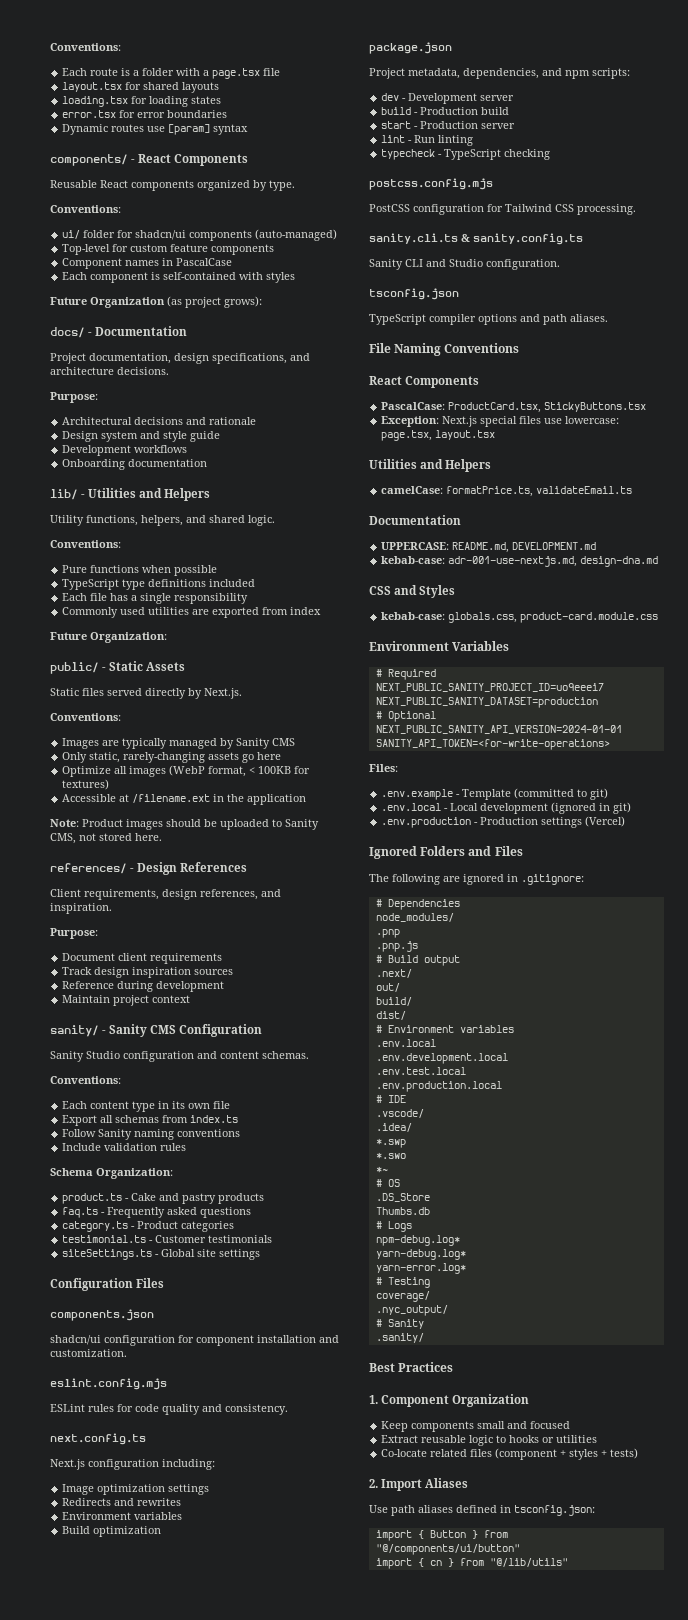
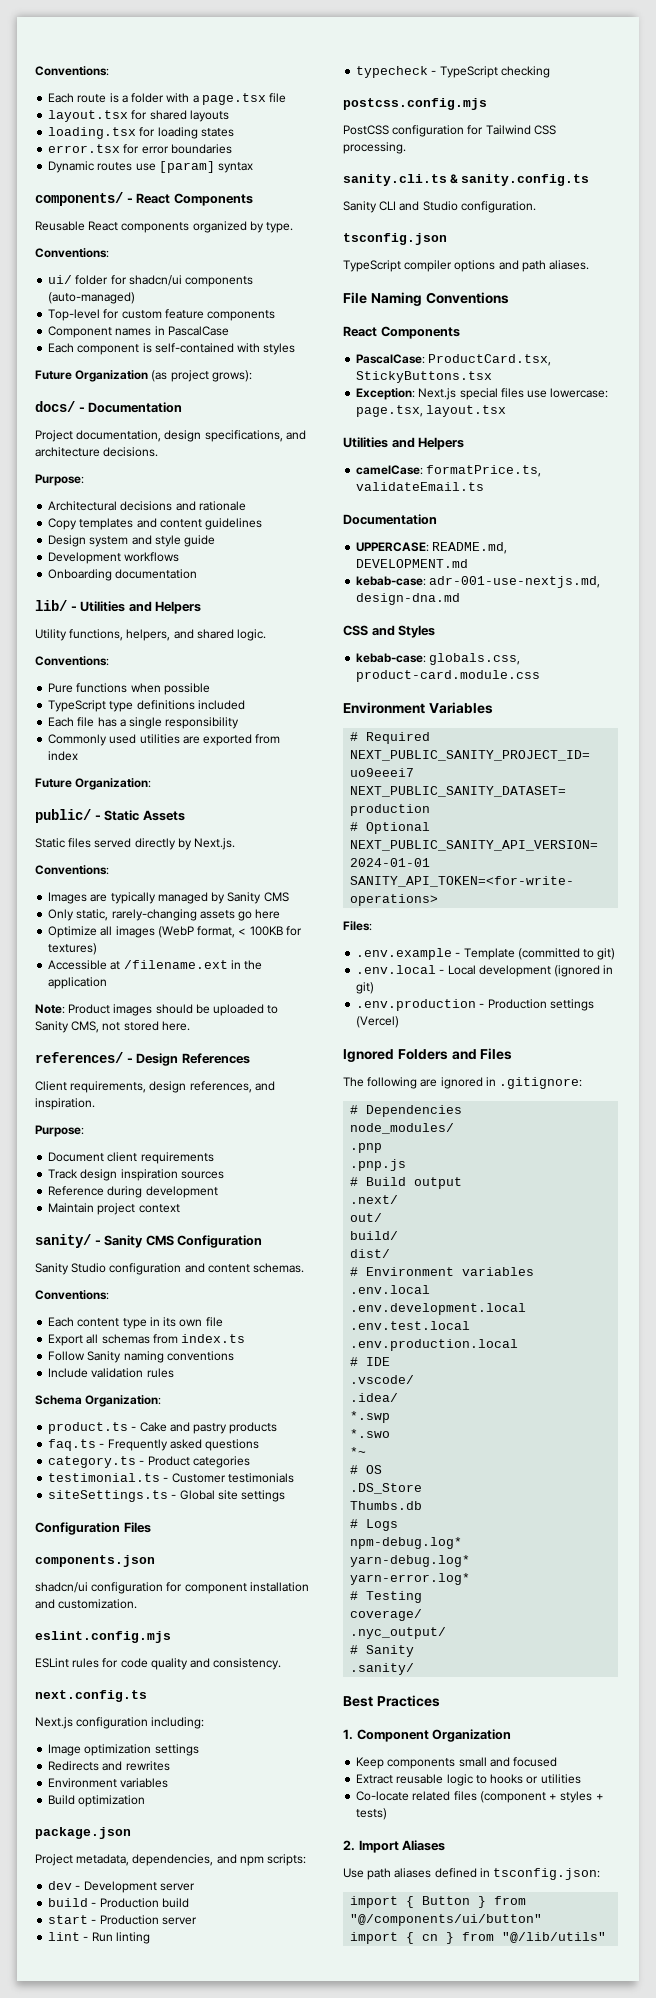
(257, 421) none -> [48,518,263,530] // Copy templates and content guidelines

